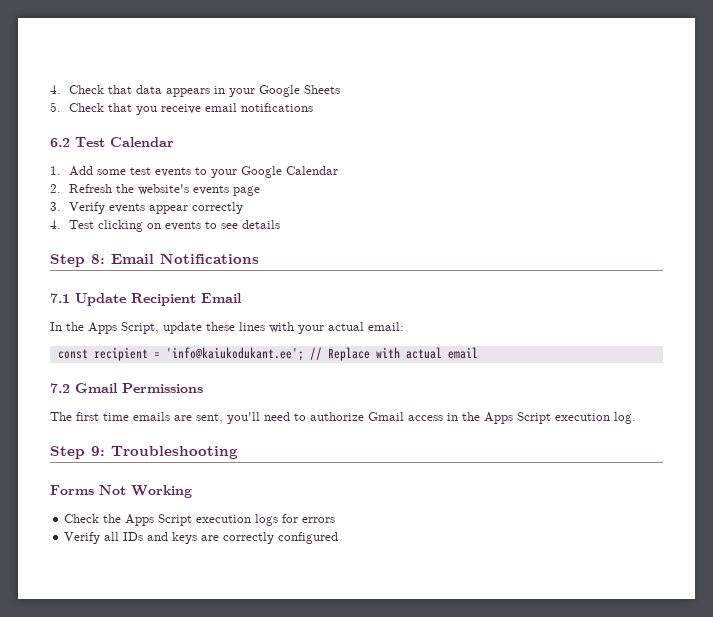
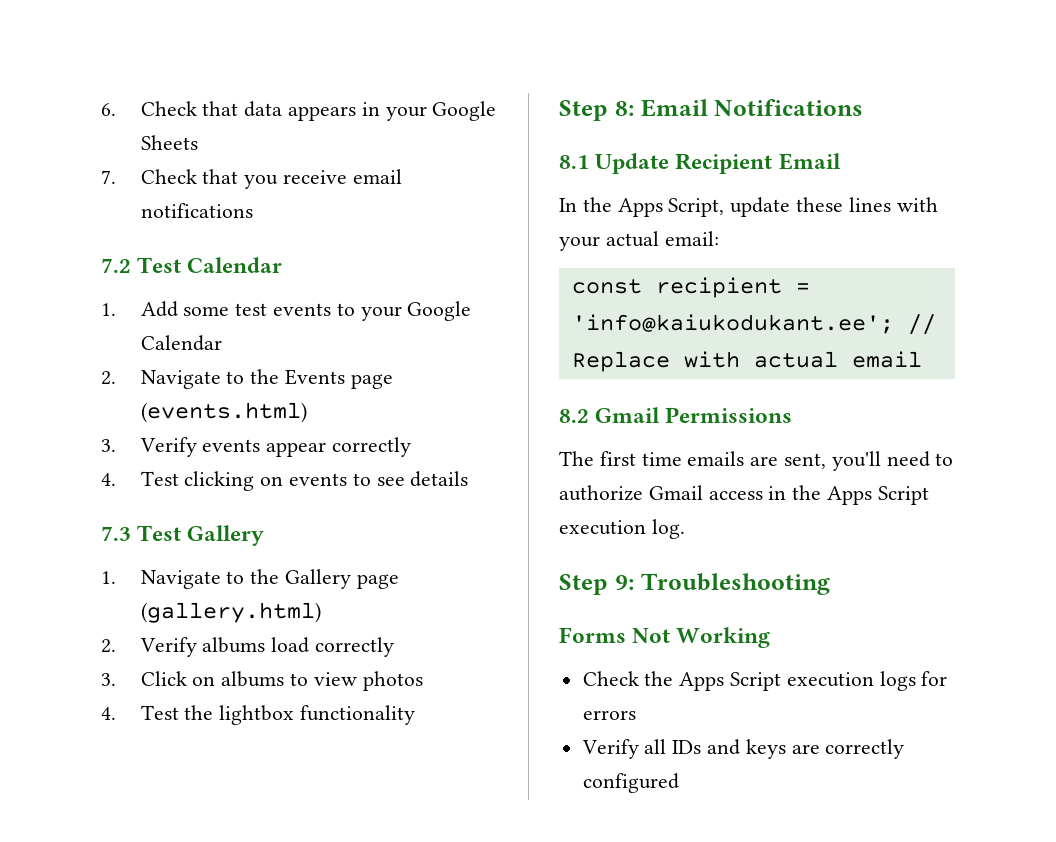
[50,85,61,94] 4. -> [101,103,116,116] 6.
[50,102,61,112] 5. -> [101,170,116,184] 7.
[50,138,70,147] 6.2 -> [101,258,131,273] 7.2
[68,184,260,196] Refresh the website's events page -> [140,369,393,389] [140,402,307,423] Navigate to the Events page (events.html)
(280, 224) none -> [101,525,265,546] [101,569,399,589] [140,602,321,623] [101,637,394,657] [101,671,423,691] [101,705,415,725] // 7.3 Test Gallery // 1. Navigate to the Gallery page (gallery.html) // 2. Verify albums load correctly // 3. Click on albums to view photos // 4. Test the lightbox functionality
[50,293,70,303] 7.1 -> [559,155,589,169] 8.1
[50,383,70,393] 7.2 -> [559,409,589,423] 8.2

